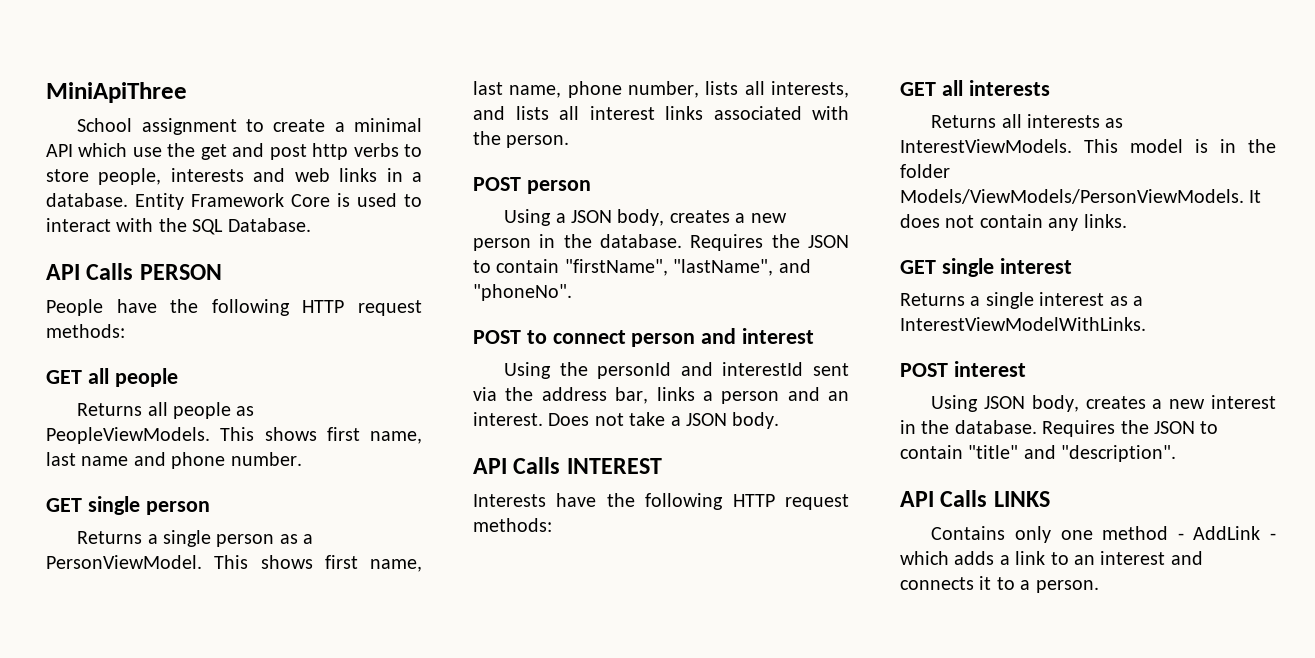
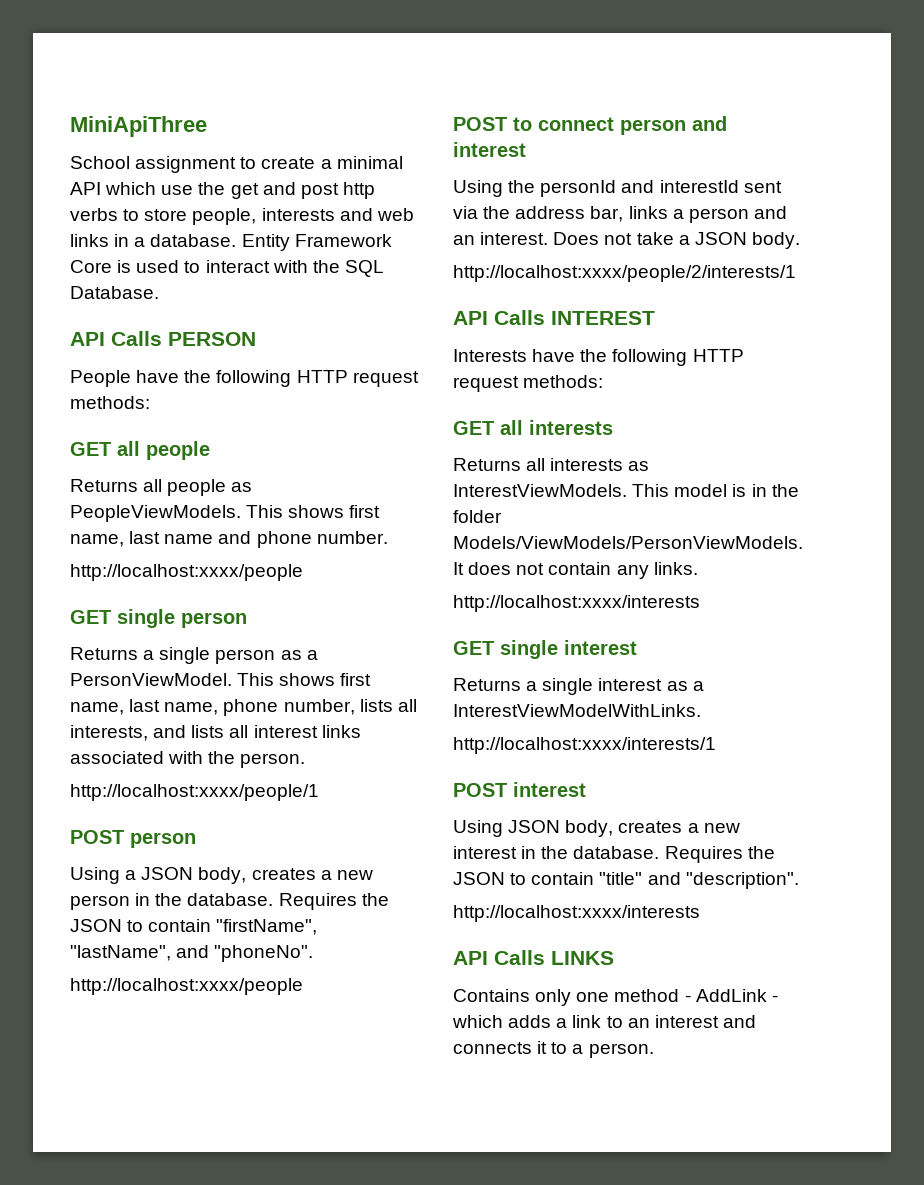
(302, 459) none -> [70,564,303,581] // http://localhost:xxxx/people
(570, 141) none -> [70,784,319,801] // http://localhost:xxxx/people/1
(572, 292) none -> [70,978,303,995] // http://localhost:xxxx/people
(780, 420) none -> [453,265,796,282] // http://localhost:xxxx/people/2/interests/1
(1127, 221) none -> [453,595,700,612] // http://localhost:xxxx/interests
(1146, 324) none -> [453,737,716,754] // http://localhost:xxxx/interests/1
(1177, 453) none -> [453,905,700,922] // http://localhost:xxxx/interests

